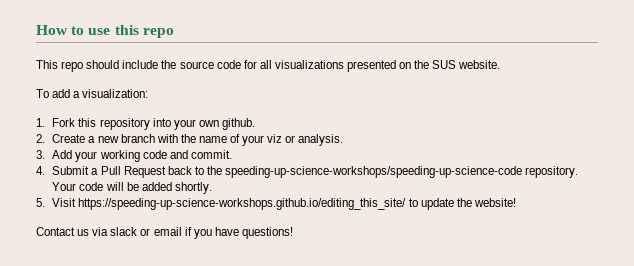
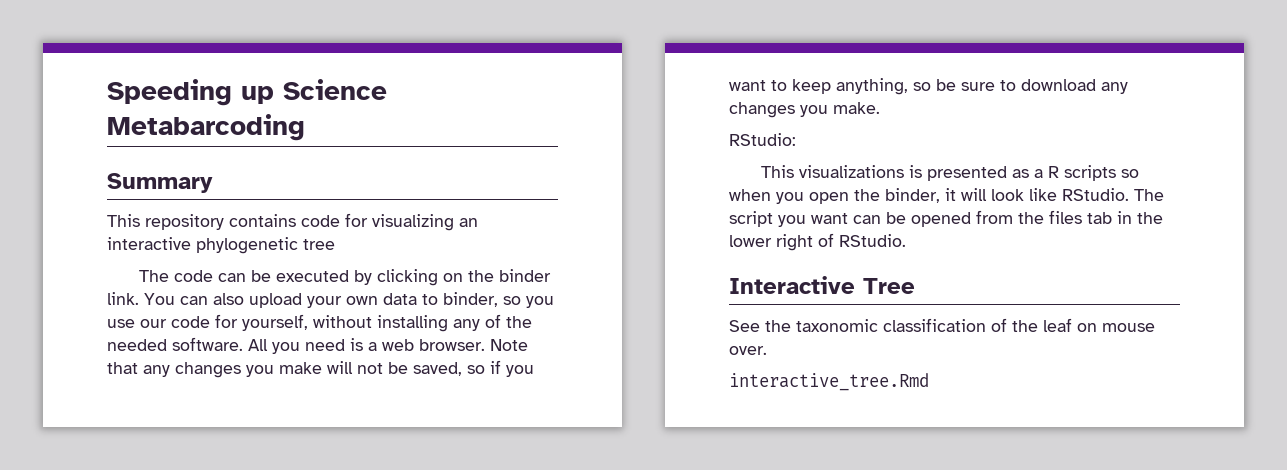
[36,25,174,38] [36,60,501,72] [36,89,149,98] [36,118,255,130] [36,134,344,146] [36,150,232,162] [36,166,579,178] [52,182,212,194] [36,198,516,210] [36,227,293,239] How to use this repo // This repo should include the source code for all visualizations presented on the SUS website. // To add a visualization: // 1. Fork this repository into your own github. // 2. Create a new branch with the name of your viz or analysis. // 3. Add your working code and commit. // 4. Submit a Pull Request back to the speeding-up-science-workshops/speeding-up-science-code repository. Your code will be added shortly. // 5. Visit https://speeding-up-science-workshops.github.io/editing_this_site/ to update the website! // Contact us via slack or email if you have questions! -> [107,79,387,106] [107,114,305,141] [107,173,213,193] [107,213,478,231] [107,237,335,254] [138,269,551,286] [107,292,554,308] [107,314,532,332] [107,337,528,354] [107,360,534,378] [729,78,1128,95] [729,102,880,118] [729,133,796,146] [760,165,1139,181] [729,188,1164,204] [729,210,1163,227] [729,233,906,251] [729,276,915,294] [729,318,1155,332] [729,346,767,355] [729,373,929,391] Speeding up Science Metabarcoding // Summary // This repository contains code for visualizing an interactive phylogenetic tree // The code can be executed by clicking on the binder link. You can also upload your own data to binder, so you use our code for yourself, without installing any of the needed software. All you need is a web browser. Note that any changes you make will not be saved, so if you want to keep anything, so be sure to download any changes you make. // RStudio: // This visualizations is presented as a R scripts so when you open the binder, it will look like RStudio. The script you want can be opened from the files tab in the lower right of RStudio. // Interactive Tree // See the taxonomic classification of the leaf on mouse over. // interactive_tree.Rmd

